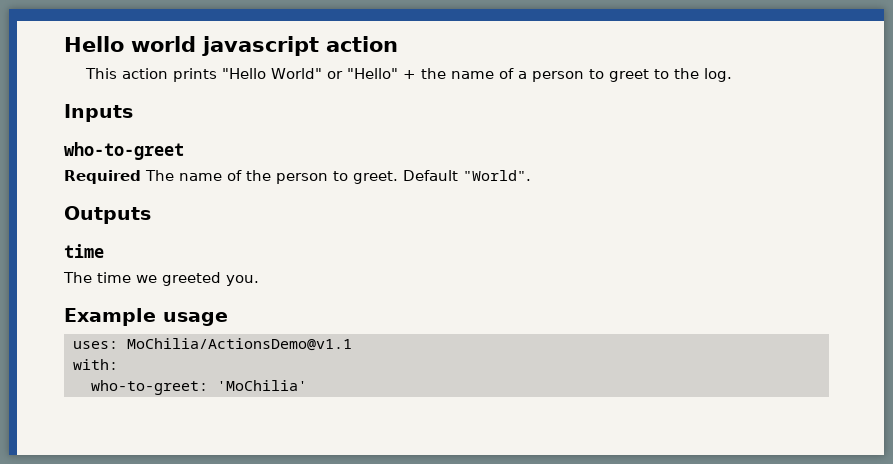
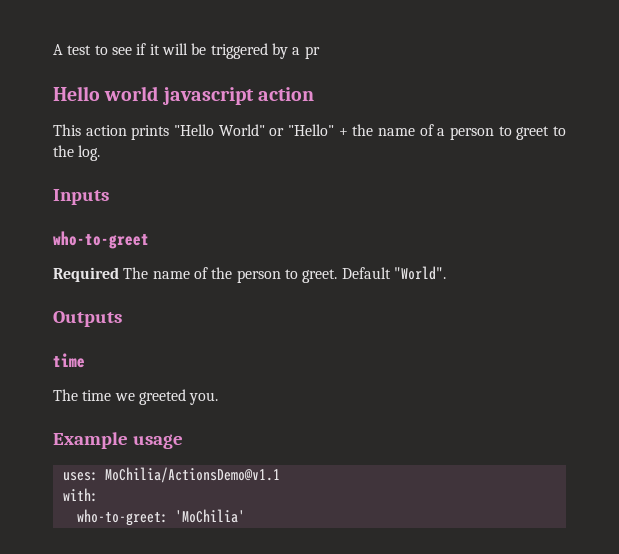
(64, 44) none -> [53,43,320,59] A test to see if it will be triggered by a pr //

